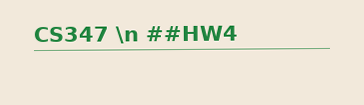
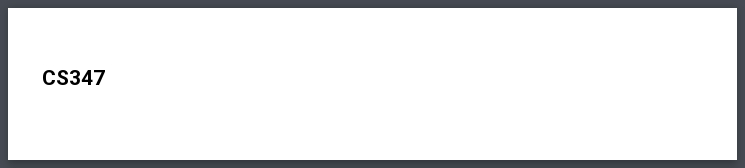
[115,25,238,44] \n ##HW4 -> (105, 77) none

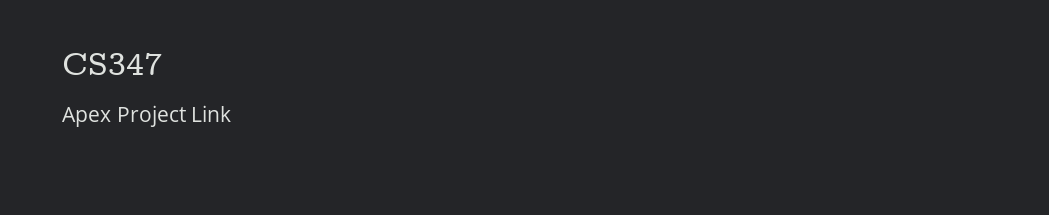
(105, 77) none -> [62,105,232,127] // Apex Project Link

